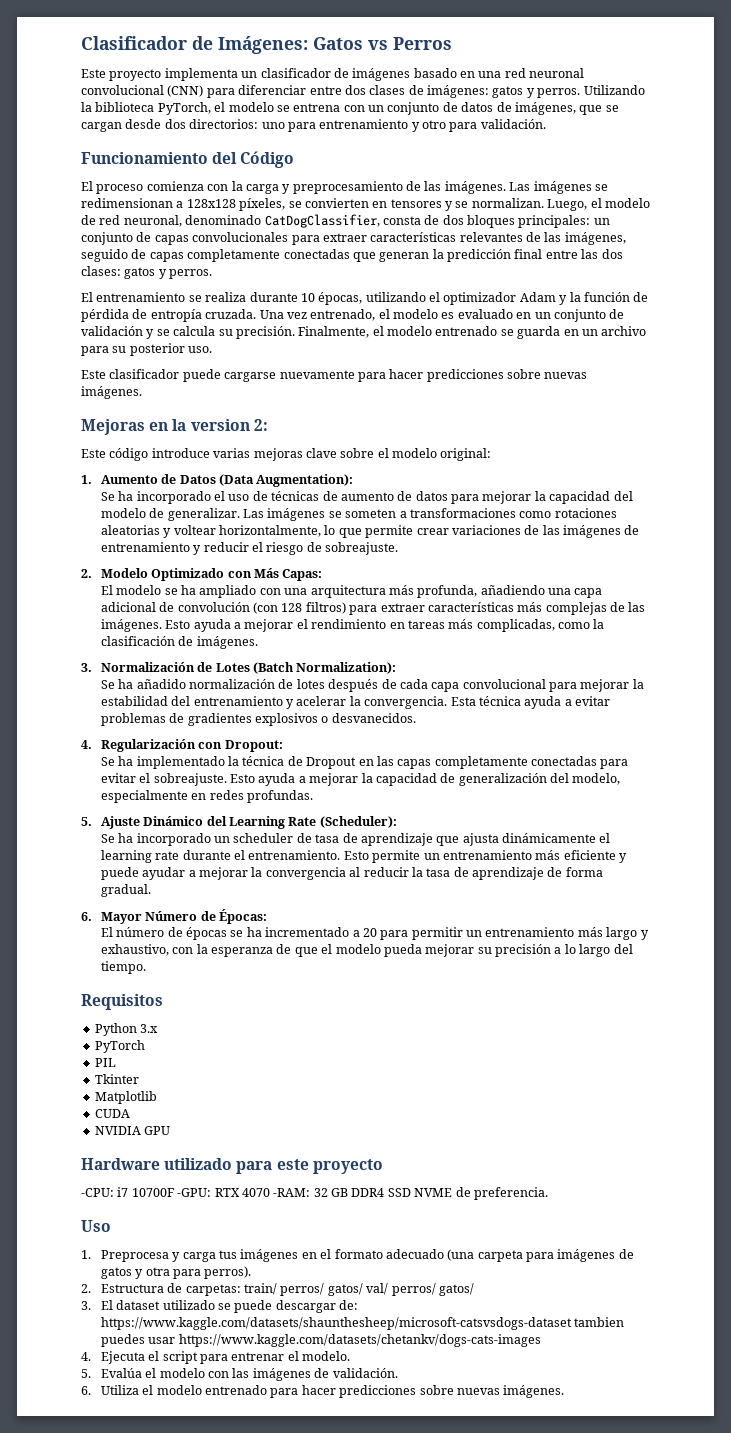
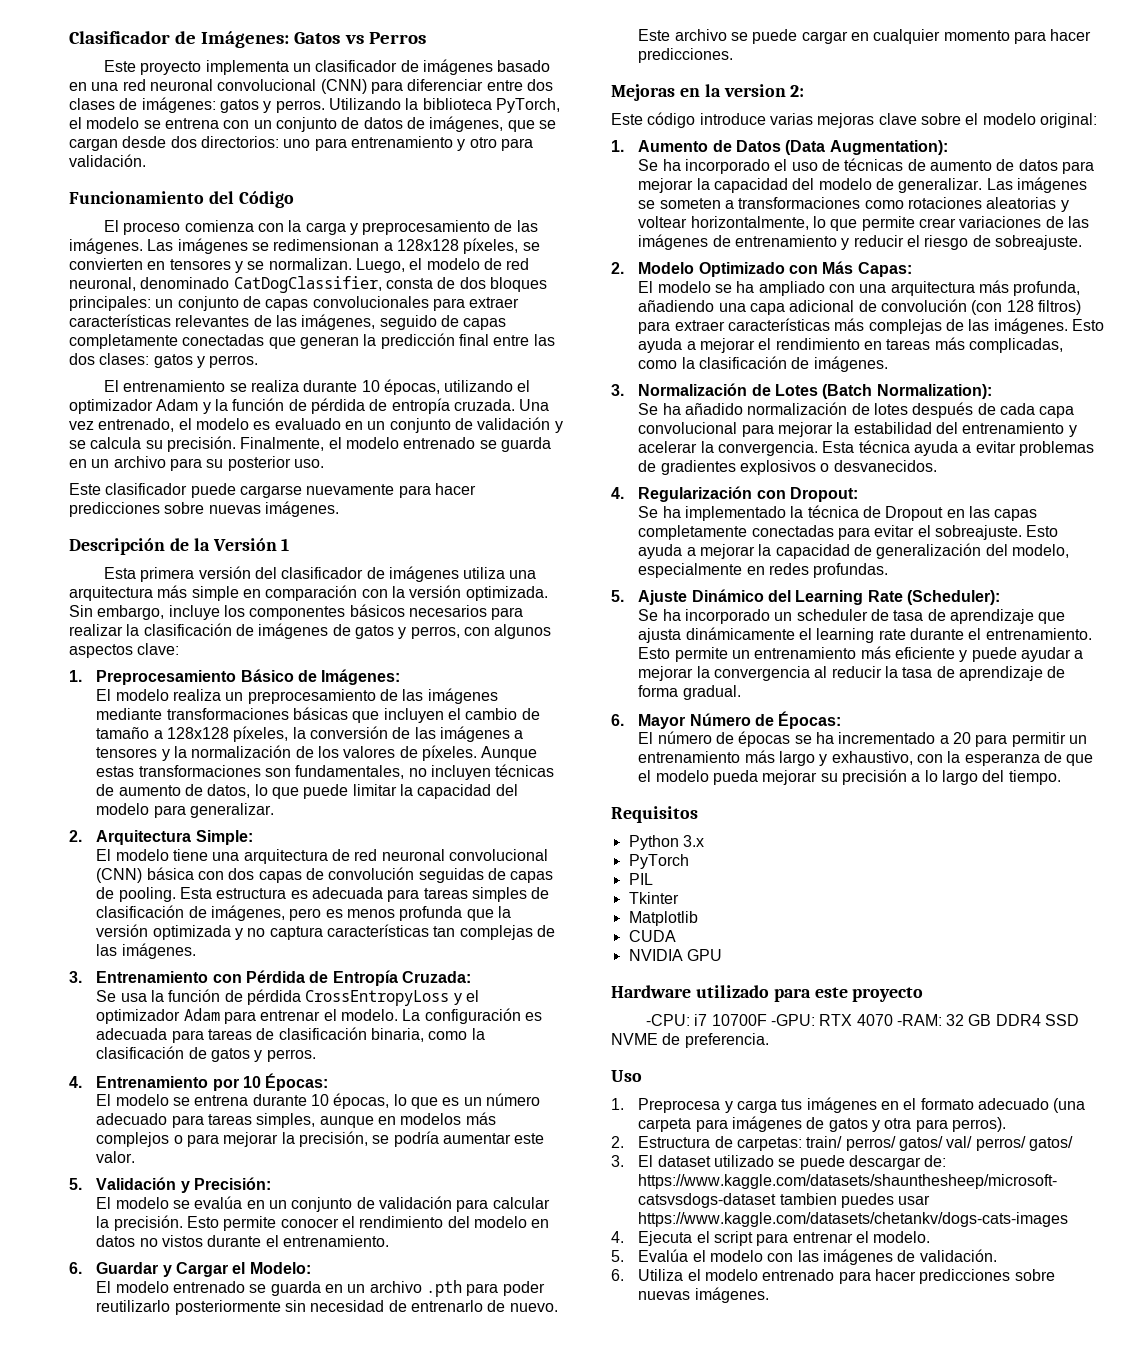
(142, 392) none -> [69,538,290,555] [103,566,537,582] [69,585,548,601] [69,604,524,620] [69,623,552,639] [69,643,180,658] [69,669,401,685] [96,688,498,704] [96,707,540,723] [96,726,524,742] [96,745,538,761] [96,764,555,780] [96,784,518,799] [96,803,275,818] [69,830,253,845] [96,849,548,864] [96,867,554,883] [96,887,550,902] [96,905,511,921] [96,924,555,940] [96,943,196,959] [69,970,472,986] [96,989,479,1006] [96,1008,542,1024] [96,1027,485,1043] [96,1046,316,1062] [69,1073,329,1091] [96,1093,540,1109] [96,1112,496,1128] [96,1131,545,1147] [96,1151,136,1163] [69,1177,272,1193] [96,1196,550,1212] [96,1215,550,1231] [96,1235,390,1247] [69,1262,311,1277] [96,1280,545,1297] [96,1300,558,1315] [638,29,1092,44] [638,48,734,63] // Descripción de la Versión 1 // Esta primera versión del clasificador de imágenes utiliza una arquitectura más simple en comparación con la versión optimizada. Sin embargo, incluye los componentes básicos necesarios para realizar la clasificación de imágenes de gatos y perros, con algunos aspectos clave: // 1. Preprocesamiento Básico de Imágenes: // El modelo realiza un preprocesamiento de las imágenes mediante transformaciones básicas que incluyen el cambio de tamaño a 128x128 píxeles, la conversión de las imágenes a tensores y la normalización de los valores de píxeles. Aunque estas transformaciones son fundamentales, no incluyen técnicas de aumento de datos, lo que puede limitar la capacidad del modelo para generalizar. // 2. Arquitectura Simple: // El modelo tiene una arquitectura de red neuronal convolucional (CNN) básica con dos capas de convolución seguidas de capas de pooling. Esta estructura es adecuada para tareas simples de clasificación de imágenes, pero es menos profunda que la versión optimizada y no captura características tan complejas de las imágenes. // 3. Entrenamiento con Pérdida de Entropía Cruzada: // Se usa la función de pérdida CrossEntropyLoss y el optimizador Adam para entrenar el modelo. La configuración es adecuada para tareas de clasificación binaria, como la clasificación de gatos y perros. // 4. Entrenamiento por 10 Épocas: // El modelo se entrena durante 10 épocas, lo que es un número adecuado para tareas simples, aunque en modelos más complejos o para mejorar la precisión, se podría aumentar este valor. // 5. Validación y Precisión: // El modelo se evalúa en un conjunto de validación para calcular la precisión. Esto permite conocer el rendimiento del modelo en datos no vistos durante el entrenamiento. // 6. Guardar y Cargar el Modelo: // El modelo entrenado se guarda en un archivo .pth para poder reutilizarlo posteriormente sin necesidad de entrenarlo de nuevo. Este archivo se puede cargar en cualquier momento para hacer predicciones.

